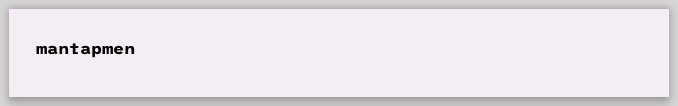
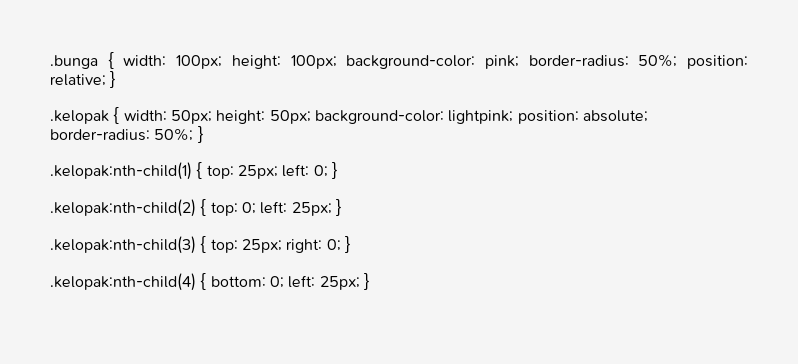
[36,43,135,58] mantapmen -> [50,52,749,69] [50,71,117,88] [50,107,648,124] [50,126,204,143] [50,162,338,180] [50,199,342,217] [50,236,351,254] [50,273,370,291] .bunga { width: 100px; height: 100px; background-color: pink; border-radius: 50%; position: relative; } // .kelopak { width: 50px; height: 50px; background-color: lightpink; position: absolute; border-radius: 50%; } // .kelopak:nth-child(1) { top: 25px; left: 0; } // .kelopak:nth-child(2) { top: 0; left: 25px; } // .kelopak:nth-child(3) { top: 25px; right: 0; } // .kelopak:nth-child(4) { bottom: 0; left: 25px; }

